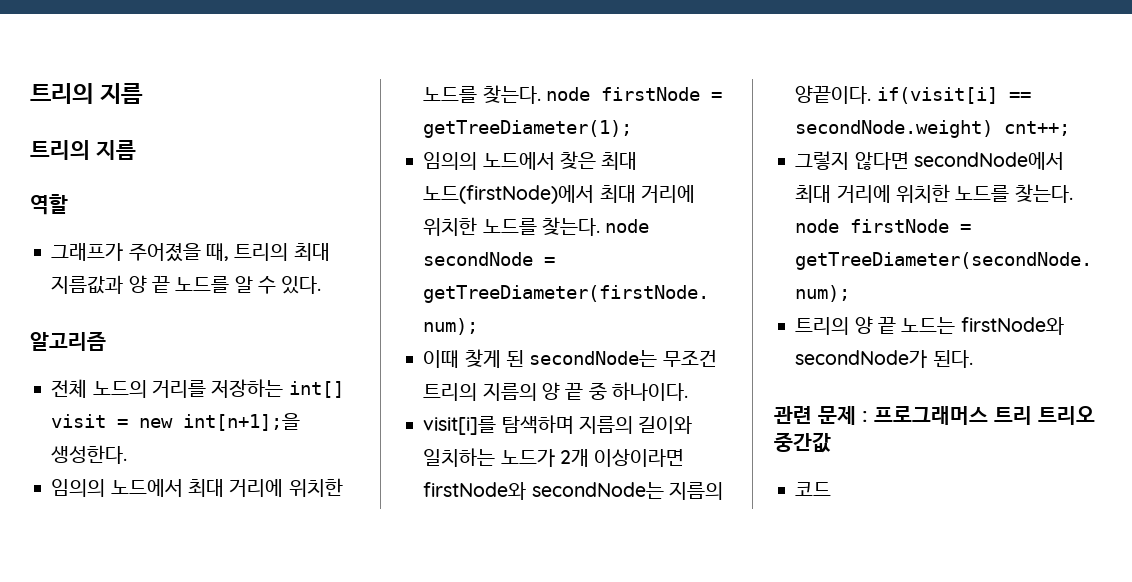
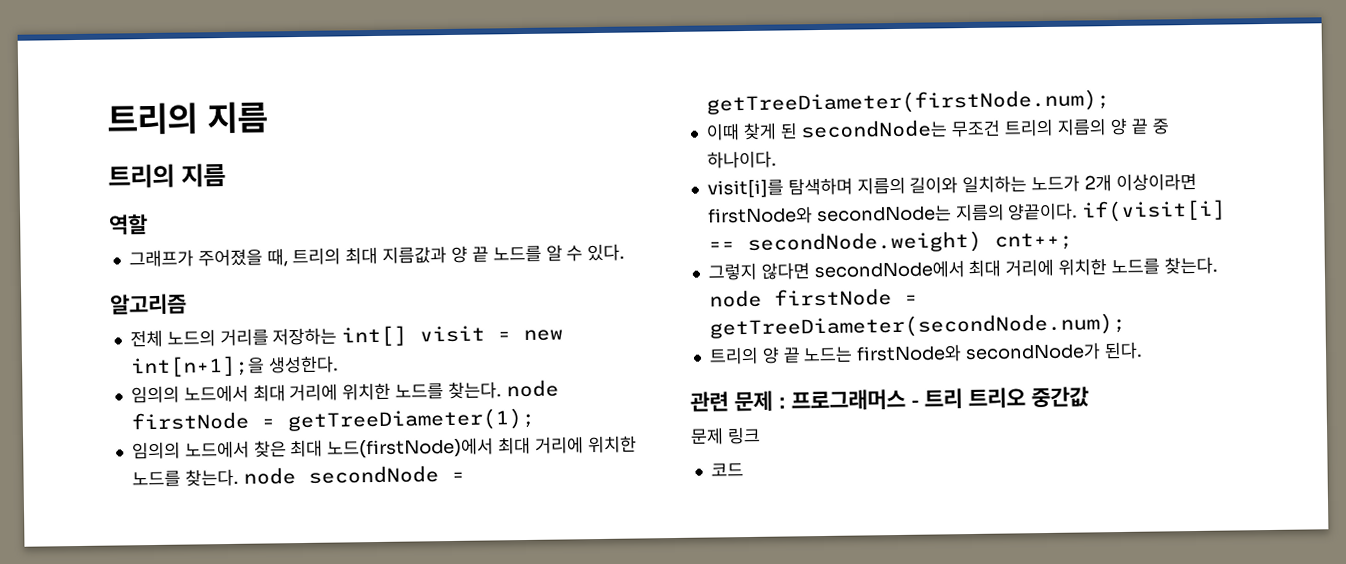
(988, 415) none -> [911,399,919,407] -
(831, 442) none -> [690,426,761,445] // 문제 링크

